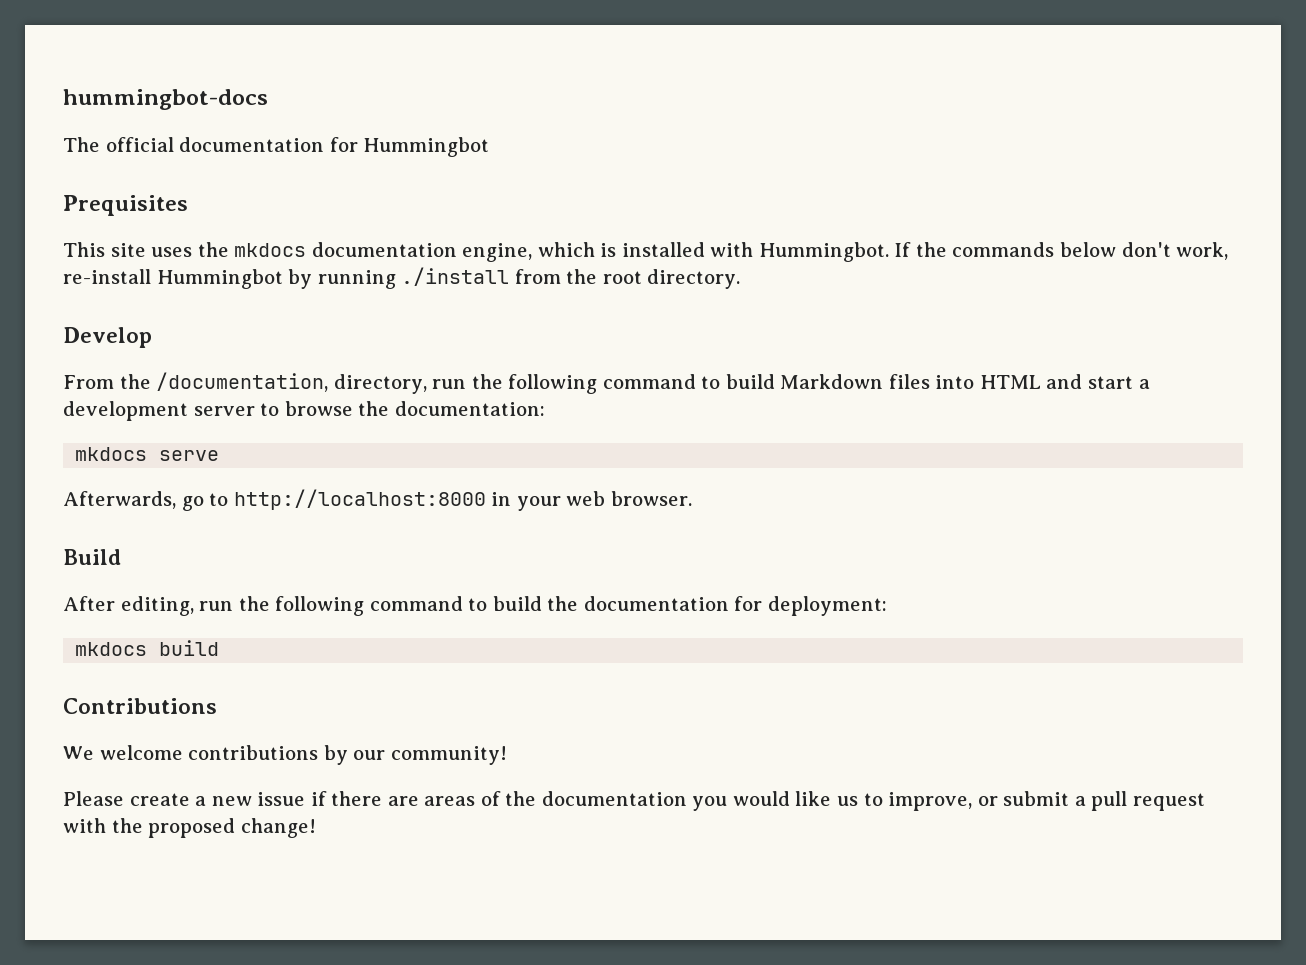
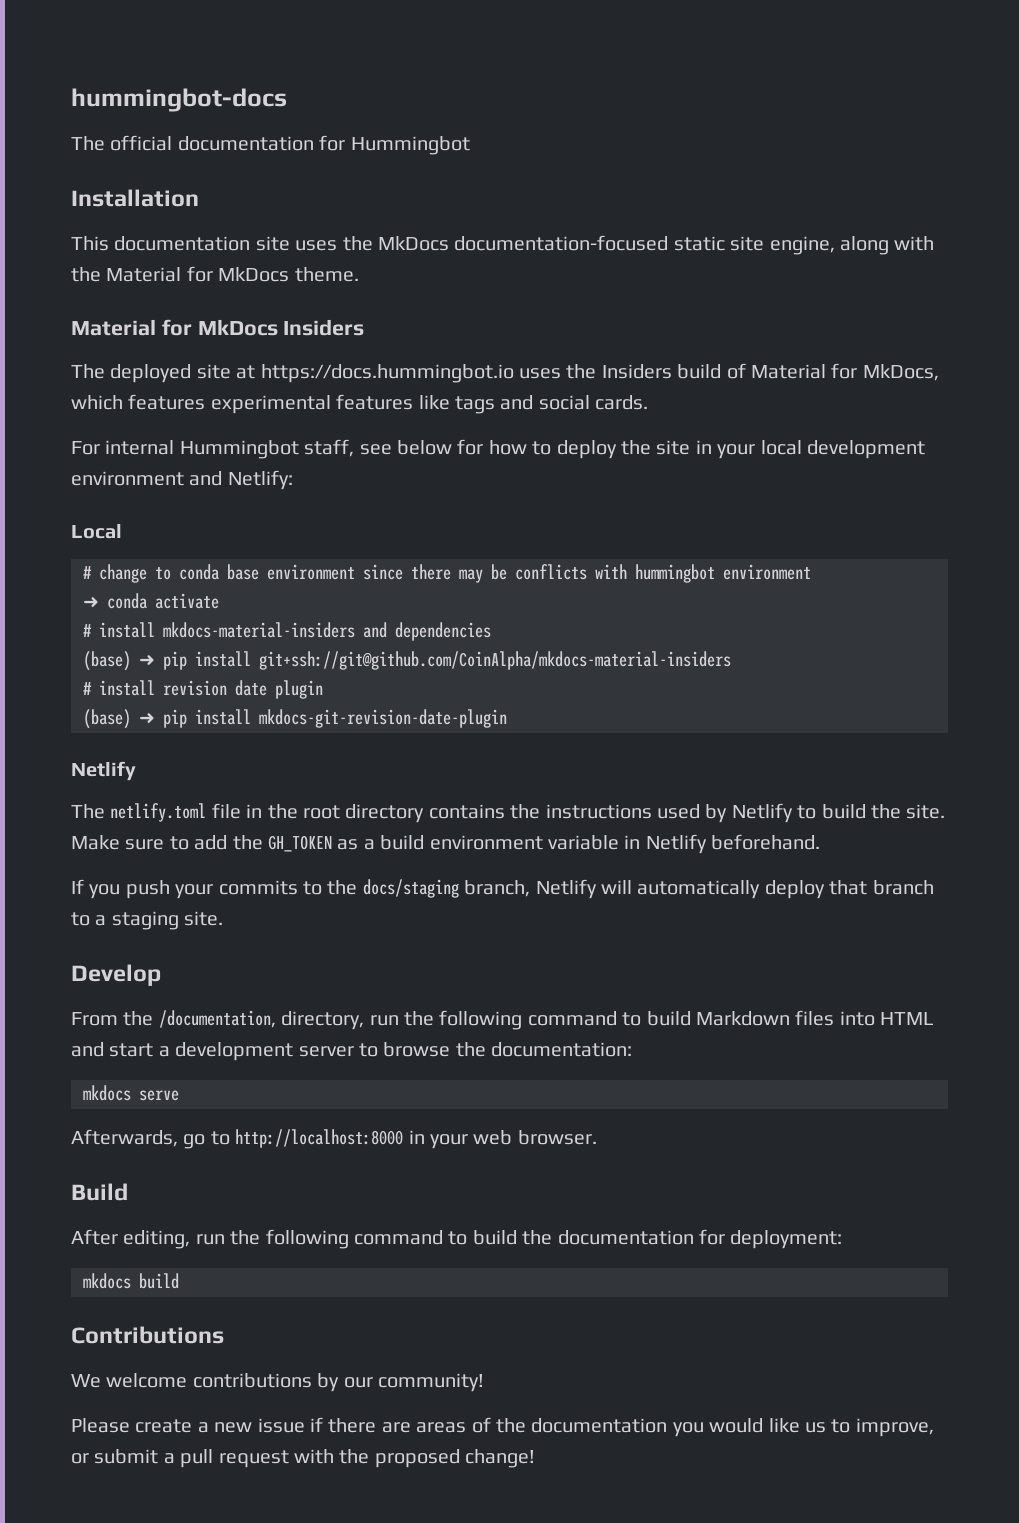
[63,195,188,216] Prequisites -> [71,189,199,207] Installation
(105, 249) none -> [114,236,251,251] documentation
[234,242,1229,262] [63,267,741,289] mkdocs documentation engine, which is installed with Hummingbot. If the commands below don't work, re-install Hummingbot by running ./install from the root directory. -> [378,235,935,255] [71,266,359,282] [71,319,365,336] [71,363,939,383] [71,394,649,414] [71,439,925,459] [71,470,293,490] [71,524,122,539] [83,564,811,583] [83,593,219,609] [83,622,491,641] [83,651,731,671] [83,680,323,699] [83,709,507,729] [71,761,136,781] [71,803,946,823] [71,834,821,854] [71,879,934,899] [71,911,224,930] MkDocs documentation-focused static site engine, along with the Material for MkDocs theme. // Material for MkDocs Insiders // The deployed site at https://docs.hummingbot.io uses the Insiders build of Material for MkDocs, which features experimental features like tags and social cards. // For internal Hummingbot staff, see below for how to deploy the site in your local development environment and Netlify: // Local // # change to conda base environment since there may be conflicts with hummingbot environment // ➜ conda activate // # install mkdocs-material-insiders and dependencies // (base) ➜ pip install git+ssh://git@github.com/CoinAlpha/mkdocs-material-insiders // # install revision date plugin // (base) ➜ pip install mkdocs-git-revision-date-plugin // Netlify // The netlify.toml file in the root directory contains the instructions used by Netlify to build the site. Make sure to add the GH_TOKEN as a build environment variable in Netlify beforehand. // If you push your commits to the docs/staging branch, Netlify will automatically deploy that branch to a staging site.

